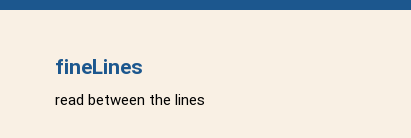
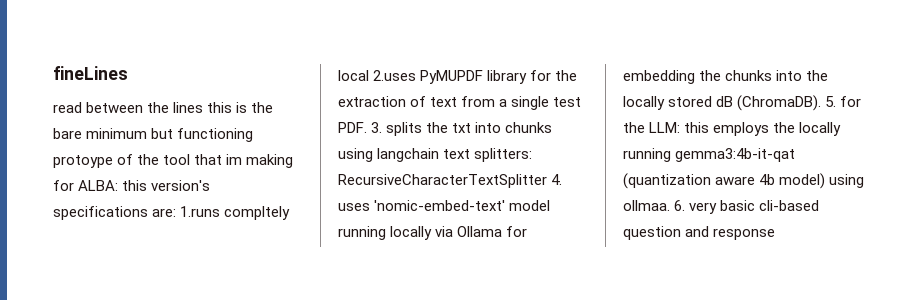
(206, 99) none -> [207,102,274,113] [53,128,254,142] [53,154,294,168] [53,180,211,191] [53,206,291,220] [338,70,578,84] [338,96,582,110] [338,122,553,136] [338,148,533,162] [338,174,563,188] [338,200,551,211] [338,226,528,240] [623,70,829,84] [623,95,862,111] [623,122,842,136] [623,148,796,162] [623,173,865,189] [623,200,820,214] [623,226,776,240] this is the bare minimum but functioning protoype of the tool that im making for ALBA: this version's specifications are: 1.runs compltely local 2.uses PyMUPDF library for the extraction of text from a single test PDF. 3. splits the txt into chunks using langchain text splitters: RecursiveCharacterTextSplitter 4. uses 'nomic-embed-text' model running locally via Ollama for embedding the chunks into the locally stored dB (ChromaDB). 5. for the LLM: this employs the locally running gemma3:4b-it-qat (quantization aware 4b model) using ollmaa. 6. very basic cli-based question and response

